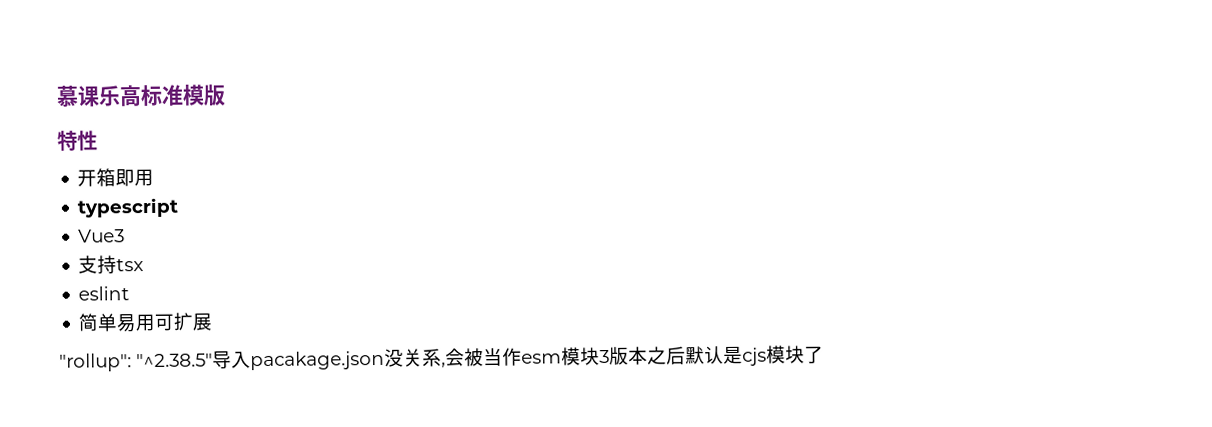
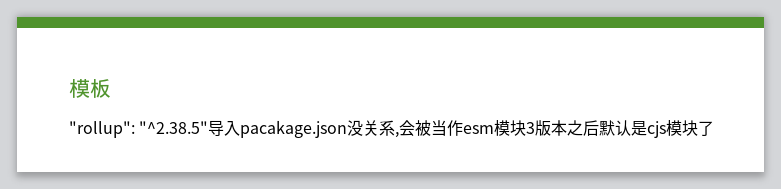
[56,84,226,107] [57,130,98,152] [77,168,155,187] [77,197,180,218] [78,229,126,243] [78,255,145,275] [78,286,131,301] [78,312,214,333] 慕课乐高标准模版 // 特性 // 开箱即用 // typescript // Vue3 // 支持tsx // eslint // 简单易用可扩展 -> [69,79,111,98] 模板

